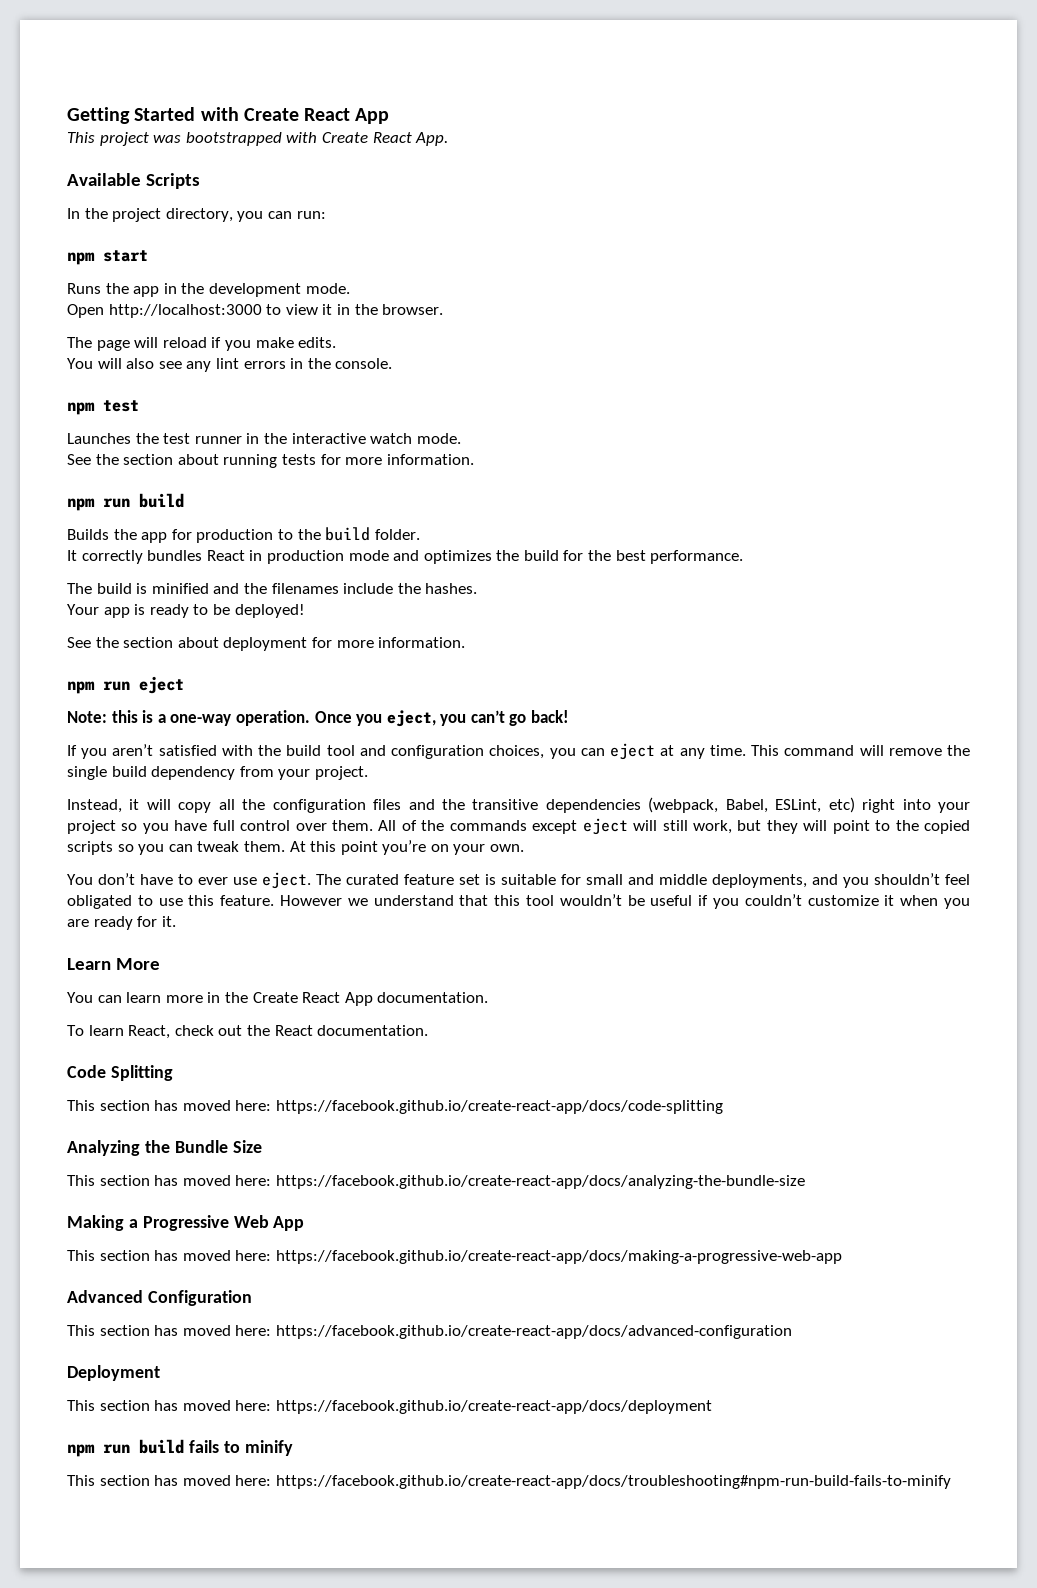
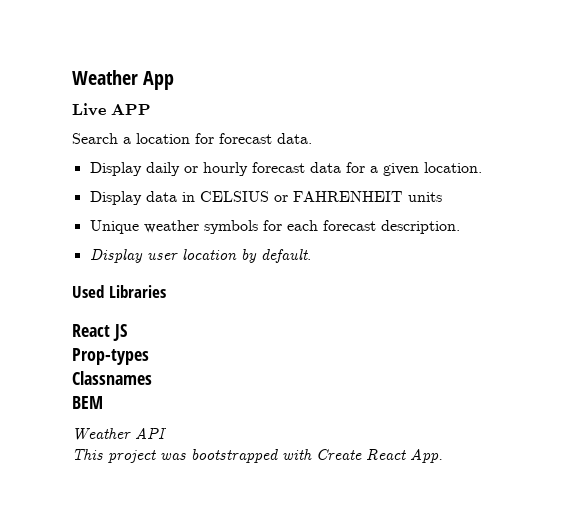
[67,107,390,124] Getting Started with Create React App -> [72,70,175,90] [72,103,151,116] [72,133,312,144] [89,162,482,176] [89,191,442,205] [89,220,460,234] [89,249,311,263] [72,285,166,298] [72,324,127,341] [72,348,149,365] [72,371,152,385] [72,396,103,409] [72,427,167,440] Weather App // Live APP // Search a location for forecast data. // Display daily or hourly forecast data for a given location. // Display data in CELSIUS or FAHRENHEIT units // Unique weather symbols for each forecast description. // Display user location by default. // Used Libraries // React JS // Prop-types // Classnames // BEM // Weather API
[67,173,200,189] [67,208,326,222] [67,250,148,265] [67,283,350,297] [67,304,444,318] [67,337,337,351] [67,358,393,372] [67,400,139,415] [67,433,461,444] [67,454,474,468] [67,493,184,511] [67,527,420,543] [67,550,744,564] [67,583,478,594] [67,604,305,618] [67,637,466,651] [67,676,184,694] [67,710,570,727] [67,743,970,760] [67,766,368,780] [67,797,971,813] [67,818,970,835] [67,840,525,855] [67,872,970,889] [67,894,970,909] [67,916,176,930] [67,958,160,970] [67,992,489,1006] [67,1025,429,1039] [67,1065,173,1081] [67,1100,723,1114] [67,1140,262,1156] [67,1175,805,1189] [67,1215,305,1231] [67,1250,842,1264] [67,1290,252,1306] [67,1325,792,1339] [67,1365,160,1381] [67,1400,712,1414] [67,1439,293,1457] [67,1475,951,1489] // Available Scripts // In the project directory, you can run: // npm start // Runs the app in the development mode. // Open http://localhost:3000 to view it in the browser. // The page will reload if you make edits. // You will also see any lint errors in the console. // npm test // Launches the test runner in the interactive watch mode. // See the section about running tests for more information. // npm run build // Builds the app for production to the build folder. // It correctly bundles React in production mode and optimizes the build for the best performance. // The build is minified and the filenames include the hashes. // Your app is ready to be deployed! // See the section about deployment for more information. // npm run eject // Note: this is a one-way operation. Once you eject, you can’t go back! // If you aren’t satisfied with the build tool and configuration choices, you can eject at any time. This command will remove the single build dependency from your project. // Instead, it will copy all the configuration files and the transitive dependencies (webpack, Babel, ESLint, etc) right into your project so you have full control over them. All of the commands except eject will still work, but they will point to the copied scripts so you can tweak them. At this point you’re on your own. // You don’t have to ever use eject. The curated feature set is suitable for small and middle deployments, and you shouldn’t feel obligated to use this feature. However we understand that this tool wouldn’t be useful if you couldn’t customize it when you are ready for it. // Learn More // You can learn more in the Create React App documentation. // To learn React, check out the React documentation. // Code Splitting // This section has moved here: https://facebook.github.io/create-react-app/docs/code-splitting // Analyzing the Bundle Size // This section has moved here: https://facebook.github.io/create-react-app/docs/analyzing-the-bundle-size // Making a Progressive Web App // This section has moved here: https://facebook.github.io/create-react-app/docs/making-a-progressive-web-app // Advanced Configuration // This section has moved here: https://facebook.github.io/create-react-app/docs/advanced-configuration // Deployment // This section has moved here: https://facebook.github.io/create-react-app/docs/deployment // npm run build fails to minify // This section has moved here: https://facebook.github.io/create-react-app/docs/troubleshooting#npm-run-build-fails-to-minify -> (443, 455) none

